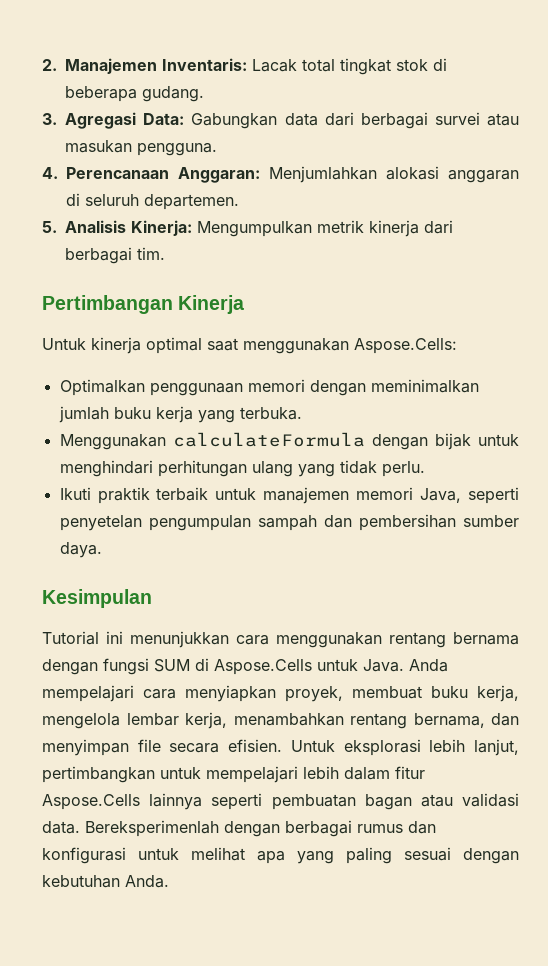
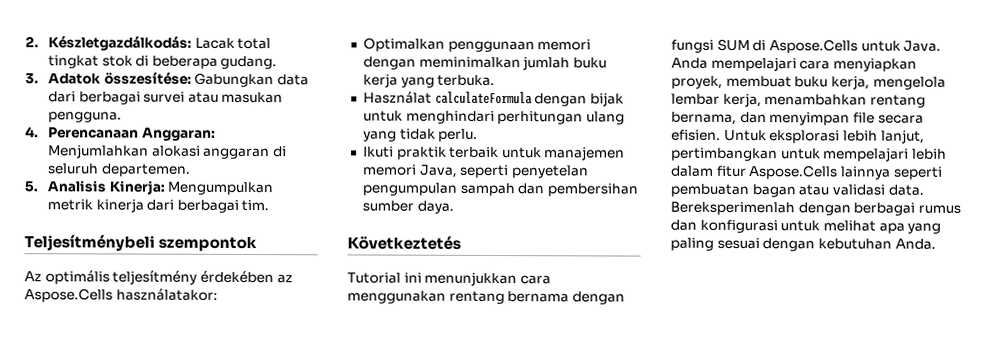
[65,58,248,74] Manajemen Inventaris: -> [47,35,192,51] Készletgazdálkodás:
[65,112,185,129] Agregasi Data: -> [47,71,192,85] Adatok összesítése:
[42,295,245,314] [42,337,457,354] Pertimbangan Kinerja // Untuk kinerja optimal saat menggunakan Aspose.Cells: -> [24,234,258,252] [24,270,293,285] [24,288,218,303] Teljesítménybeli szempontok // Az optimális teljesítmény érdekében az Aspose.Cells használatakor:
[59,434,166,450] Menggunakan -> [362,91,432,104] Használat
[42,589,152,608] Kesimpulan -> [347,235,461,250] Következtetés

